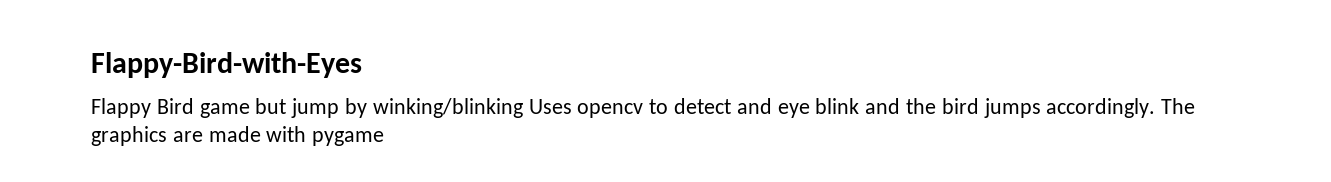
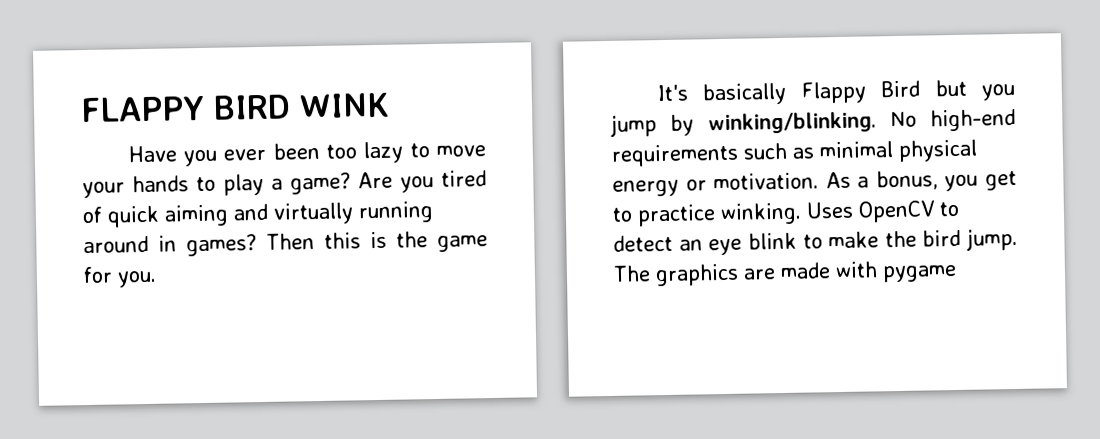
[91,52,362,78] [91,98,644,118] Flappy-Bird-with-Eyes // Flappy Bird game but jump by winking/blinking Uses opencv -> [80,92,390,123] [127,141,486,167] [82,170,487,199] [82,201,434,228] [83,231,488,257] [83,266,157,288] [656,79,1016,106] [610,108,1016,137] [611,139,978,167] [612,170,1017,197] [612,200,936,227] FLAPPY BIRD WINK // Have you ever been too lazy to move your hands to play a game? Are you tired of quick aiming and virtually running around in games? Then this is the game for you. // It's basically Flappy Bird but you jump by winking/blinking. No high-end requirements such as minimal physical energy or motivation. As a bonus, you get to practice winking. Uses OpenCV
[736,98,772,114] and -> [678,239,703,251] an
[865,98,1156,118] and the bird jumps accordingly. -> [802,227,1018,251] to make the bird jump.

